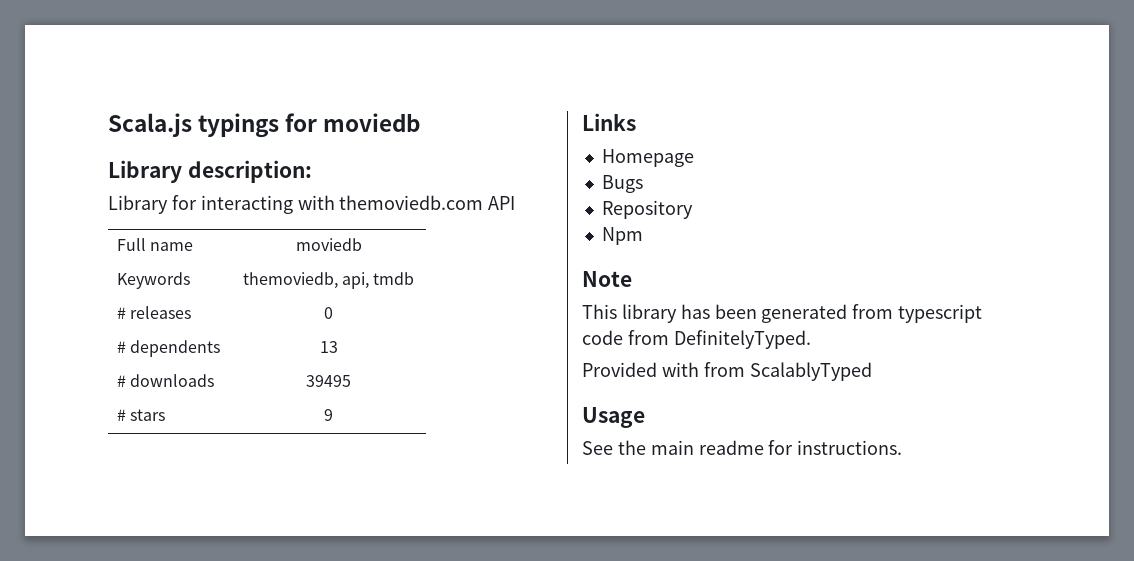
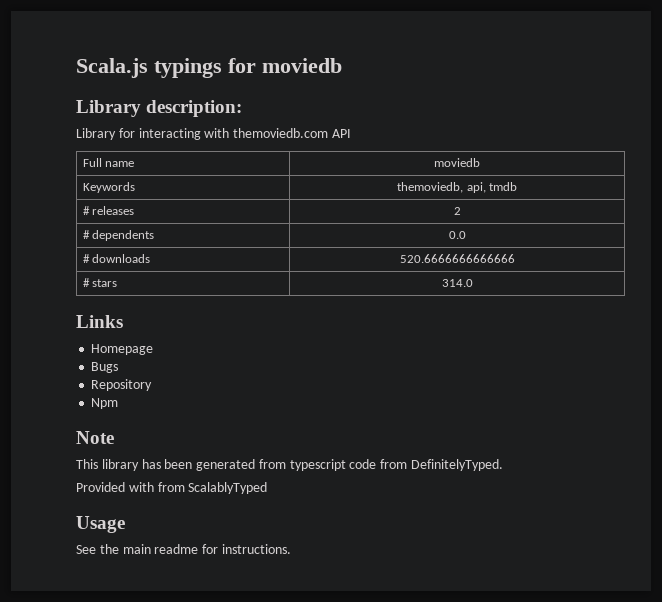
[324,307,333,319] 0 -> [453,207,461,215] 2
[319,341,338,353] 13 -> [448,231,466,239] 0.0
[306,375,351,387] 39495 -> [399,254,515,263] 520.6666666666666
[324,409,333,421] 9 -> [441,279,473,287] 314.0

